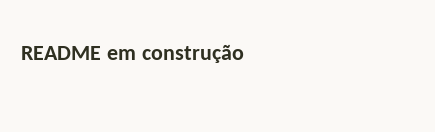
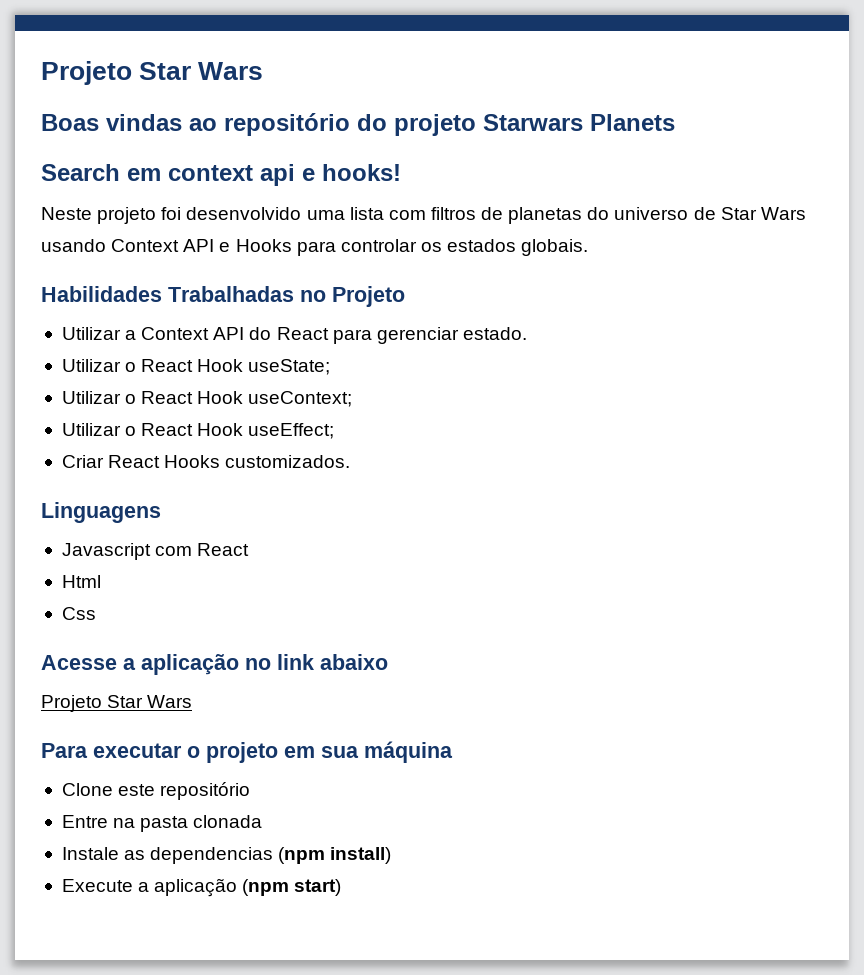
[21,44,244,63] README em construção -> [41,61,264,85] [41,113,675,136] [41,164,401,186] [41,207,806,224] [41,239,589,256] [41,286,405,307] [61,327,527,344] [61,359,331,375] [61,391,353,407] [61,423,335,439] [61,455,351,468] [41,502,161,523] [61,543,250,560] [61,575,101,588] [61,607,96,620] [41,654,388,675] [41,695,193,712] [41,741,453,763] [61,782,251,800] [61,815,263,832] [61,847,392,864] [61,878,342,897] Projeto Star Wars // Boas vindas ao repositório do projeto Starwars Planets // Search em context api e hooks! // Neste projeto foi desenvolvido uma lista com filtros de planetas do universo de Star Wars usando Context API e Hooks para controlar os estados globais. // Habilidades Trabalhadas no Projeto // Utilizar a Context API do React para gerenciar estado. // Utilizar o React Hook useState; // Utilizar o React Hook useContext; // Utilizar o React Hook useEffect; // Criar React Hooks customizados. // Linguagens // Javascript com React // Html // Css // Acesse a aplicação no link abaixo // Projeto Star Wars // Para executar o projeto em sua máquina // Clone este repositório // Entre na pasta clonada // Instale as dependencias (npm install) // Execute a aplicação (npm start)

